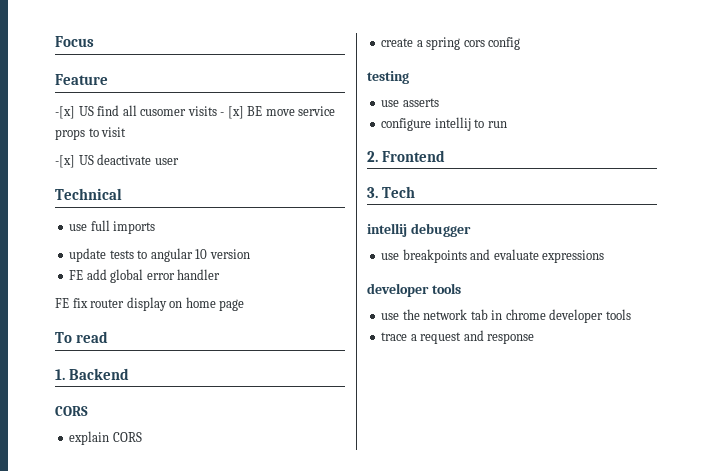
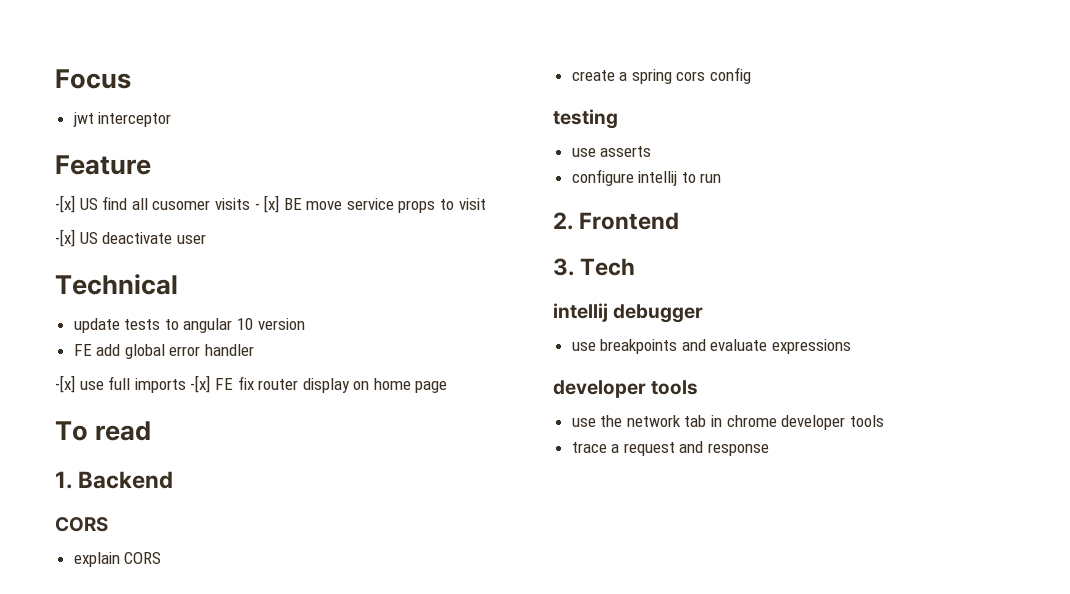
(94, 41) none -> [72,112,172,127] // jwt interceptor
[69,220,156,234] // use full imports -> (178, 284) none
(221, 274) none -> [55,375,211,393] -[x] use full imports -[x]

